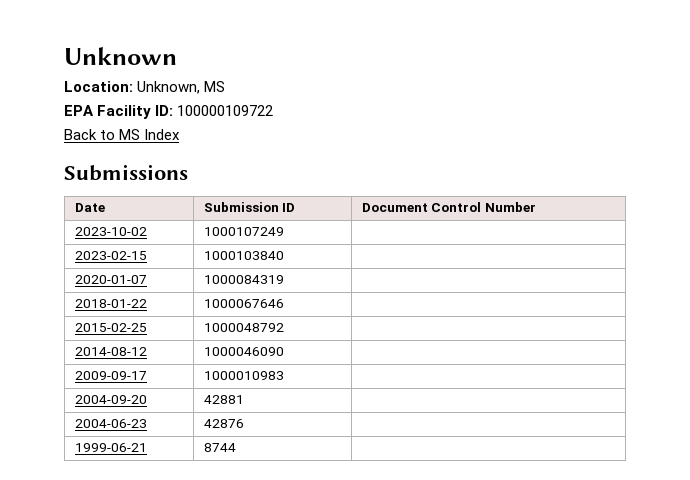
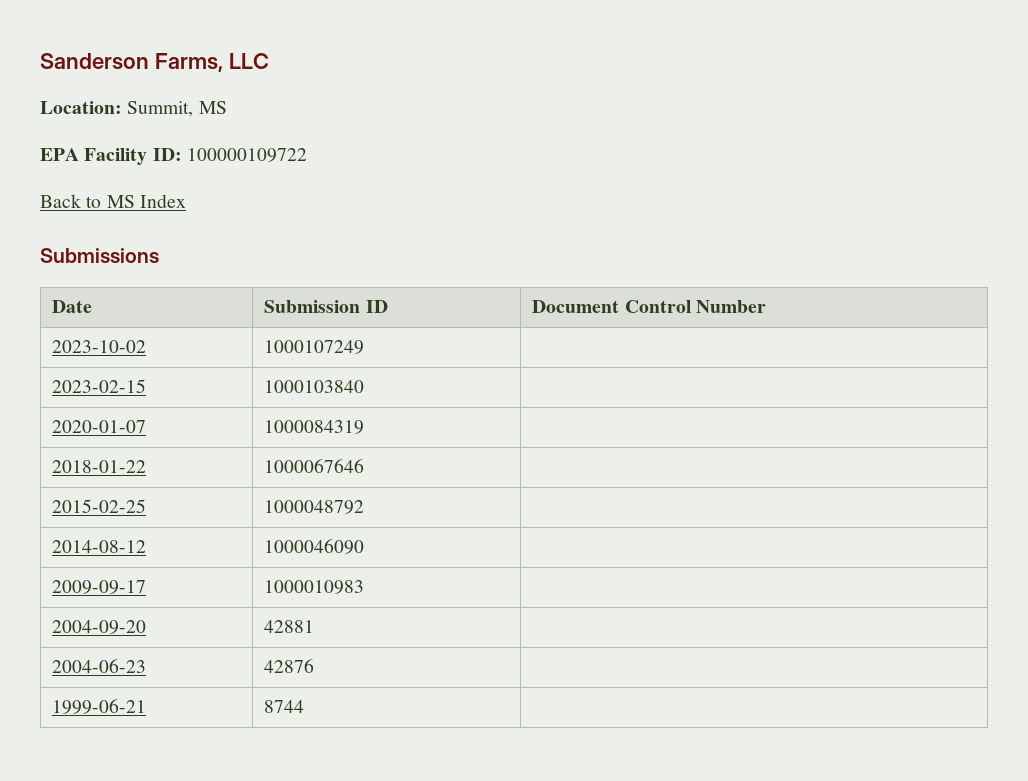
[64,47,177,65] Unknown -> [40,53,269,72] Sanderson Farms, LLC
[137,81,201,94] Unknown, -> [127,101,194,117] Summit,

